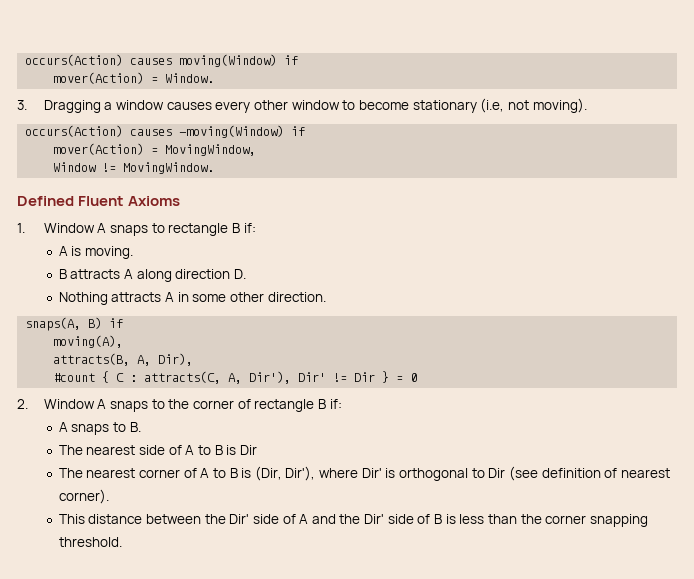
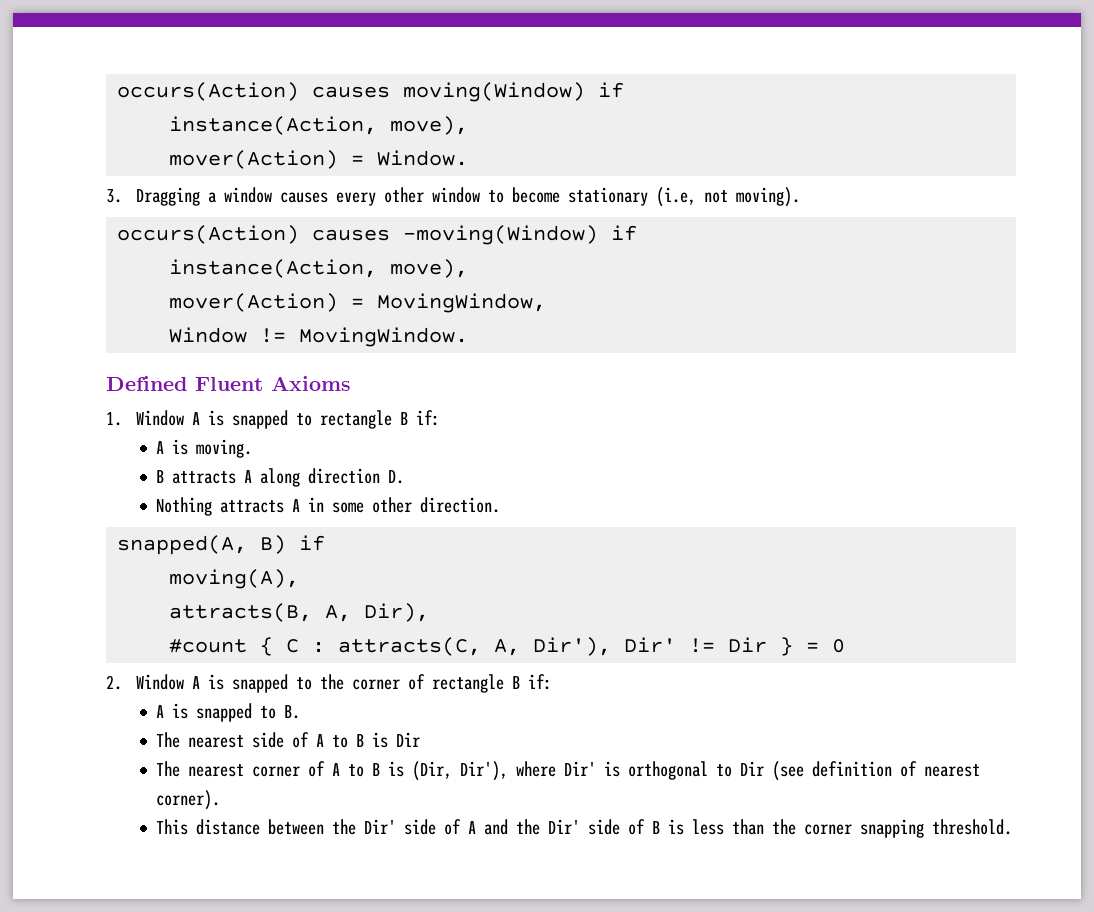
(299, 60) none -> [169,116,469,135] // instance(Action, move),
(306, 131) none -> [169,259,469,278] // instance(Action, move),
[110,225,149,236] snaps -> [207,410,288,429] is snapped
[25,317,82,331] snaps(A, -> [117,535,248,555] snapped(A,
[110,401,149,412] snaps -> [207,674,288,693] is snapped
[71,424,110,435] snaps -> [172,703,253,722] is snapped

